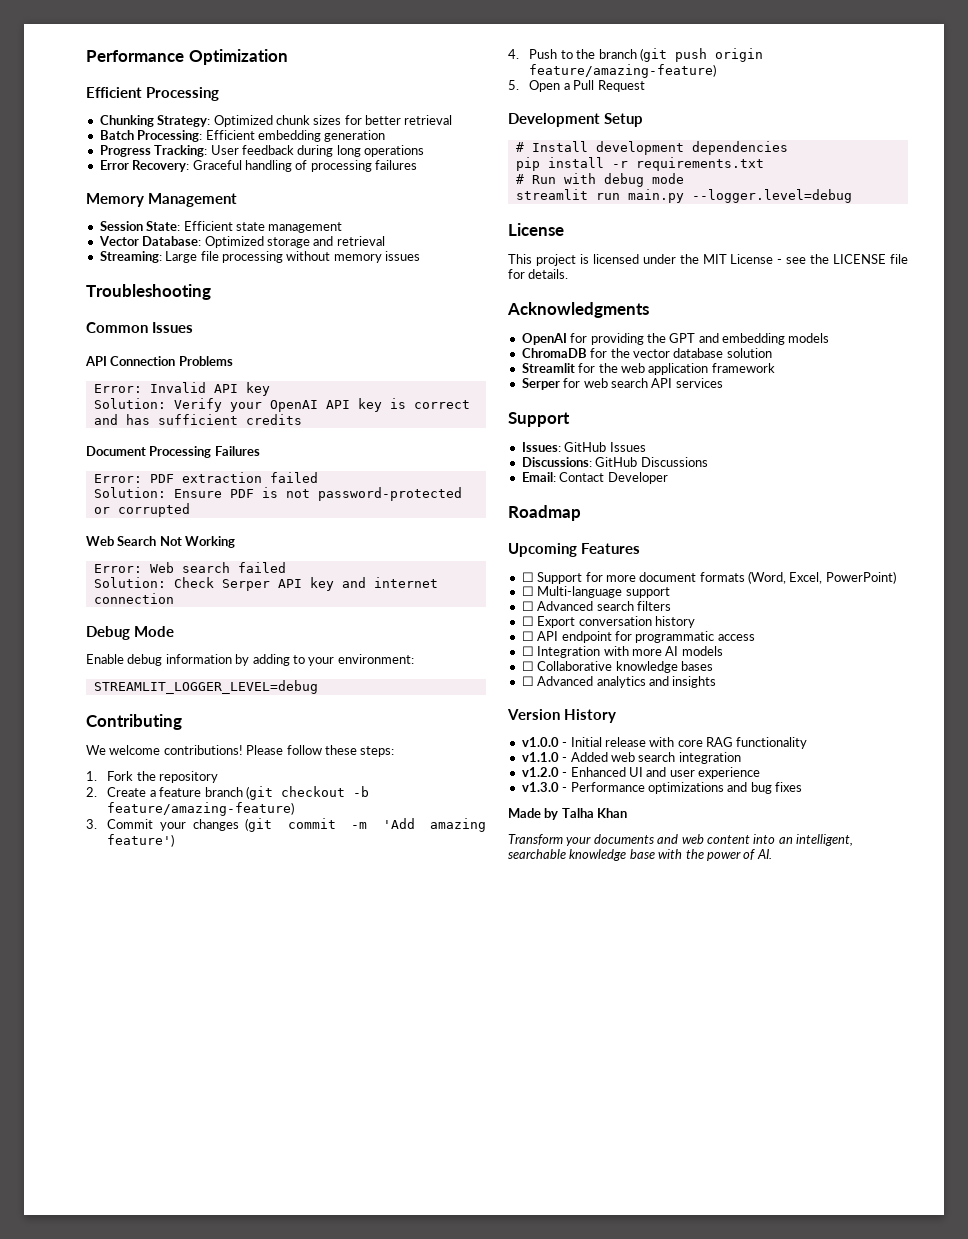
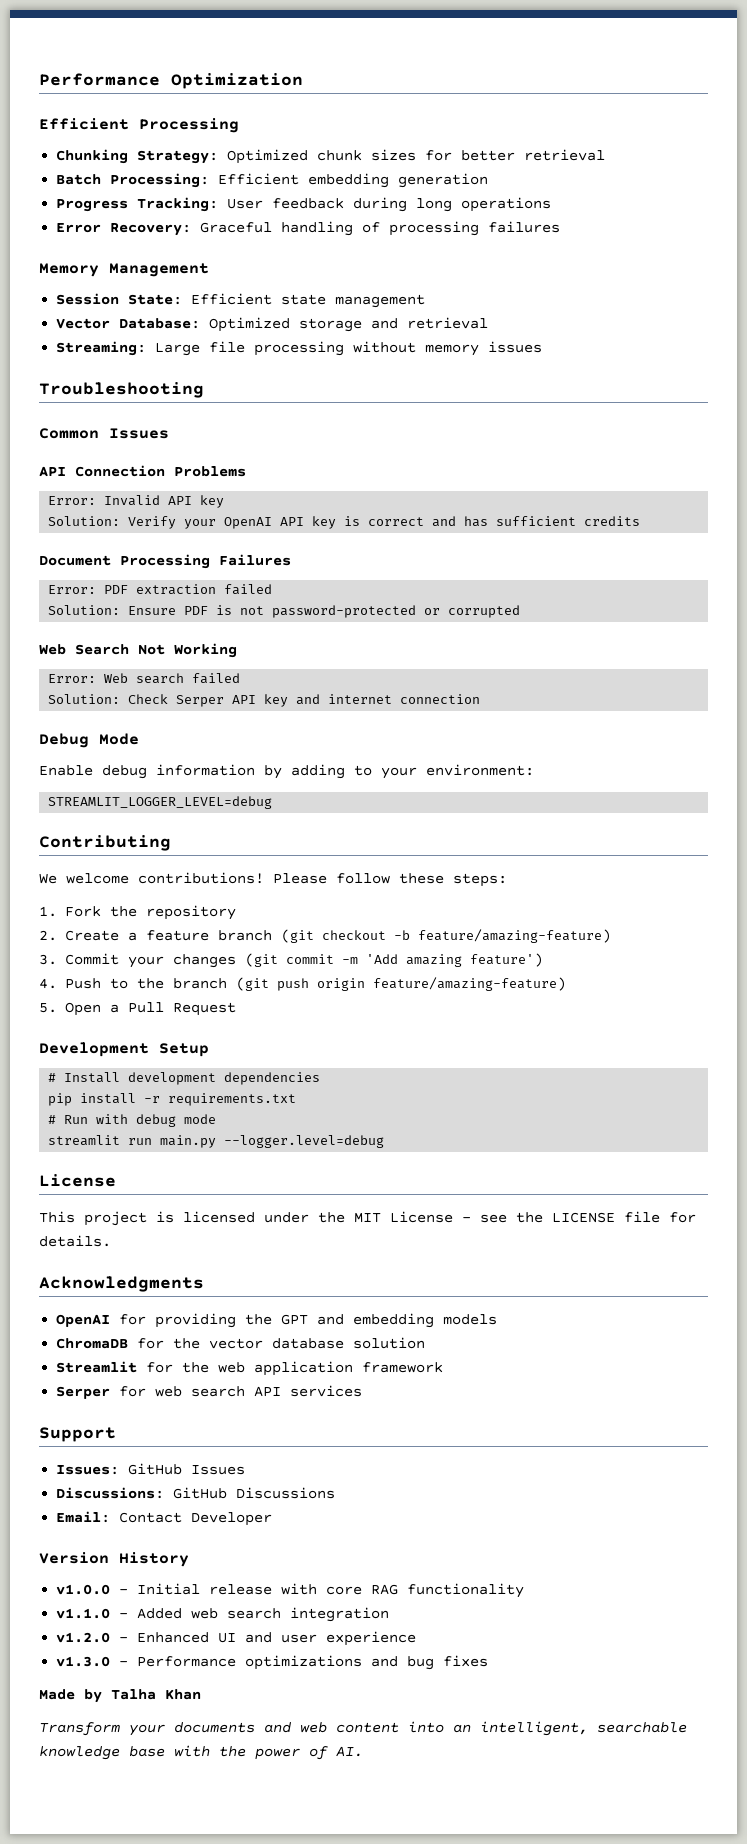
[508,505,581,521] [508,543,640,557] [521,571,896,584] [521,586,670,598] [521,601,671,611] [521,616,695,628] [521,631,755,643] [521,646,723,658] [521,661,713,673] [521,676,717,688] // Roadmap // Upcoming Features // ☐ Support for more document formats (Word, Excel, PowerPoint) // ☐ Multi-language support // ☐ Advanced search filters // ☐ Export conversation history // ☐ API endpoint for programmatic access // ☐ Integration with more AI models // ☐ Collaborative knowledge bases // ☐ Advanced analytics and insights -> (273, 1519) none

